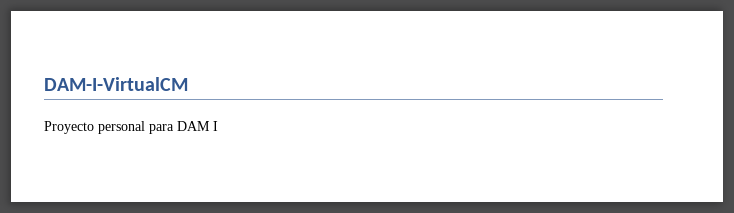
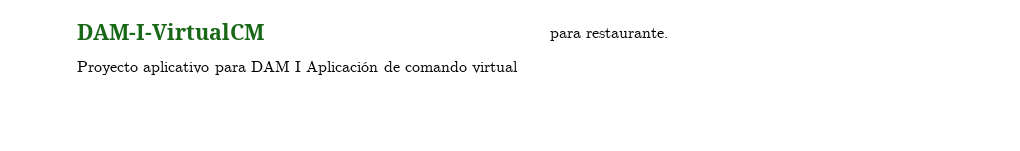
[98,121,145,134] personal -> [143,61,210,75] aplicativo
(218, 126) none -> [306,61,518,75] [550,28,668,41] Aplicación de comando virtual para restaurante.

